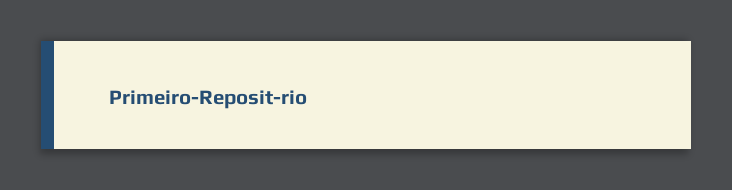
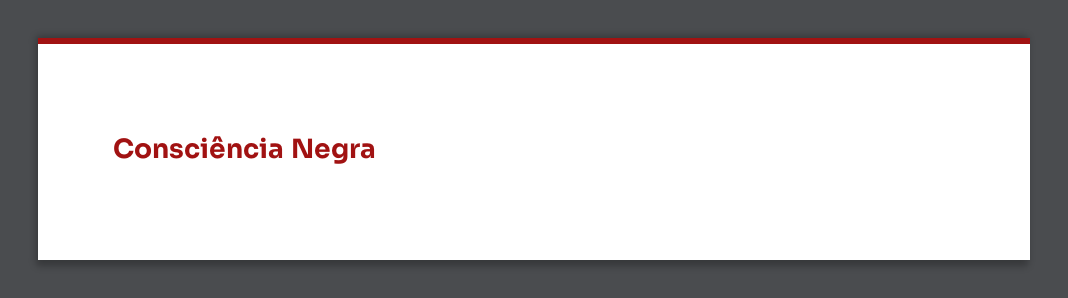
[109,90,307,109] Primeiro-Reposit-rio -> [113,136,377,164] Consciência Negra

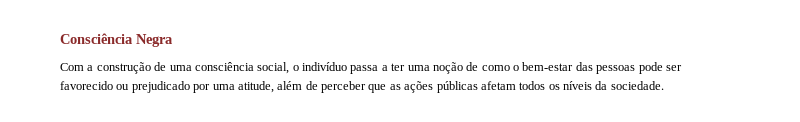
(377, 151) none -> [60,62,682,74] [60,81,664,93] // Com a construção de uma consciência social, o indivíduo passa a ter uma noção de como o bem-estar das pessoas pode ser favorecido ou prejudicado por uma atitude, além de perceber que as ações públicas afetam todos os níveis da sociedade.

